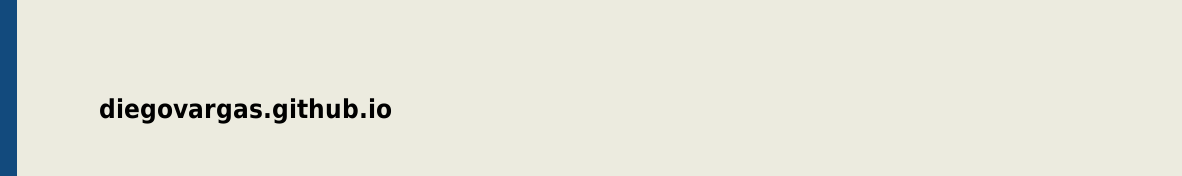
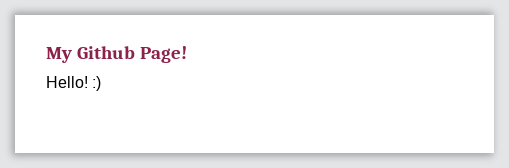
[99,98,392,124] diegovargas.github.io -> [46,46,188,63] [46,76,102,91] My Github Page! // Hello! :)

